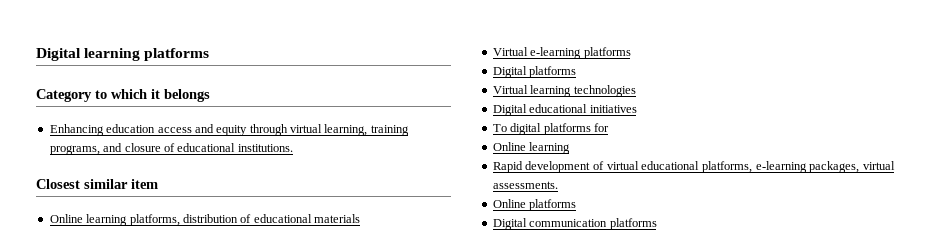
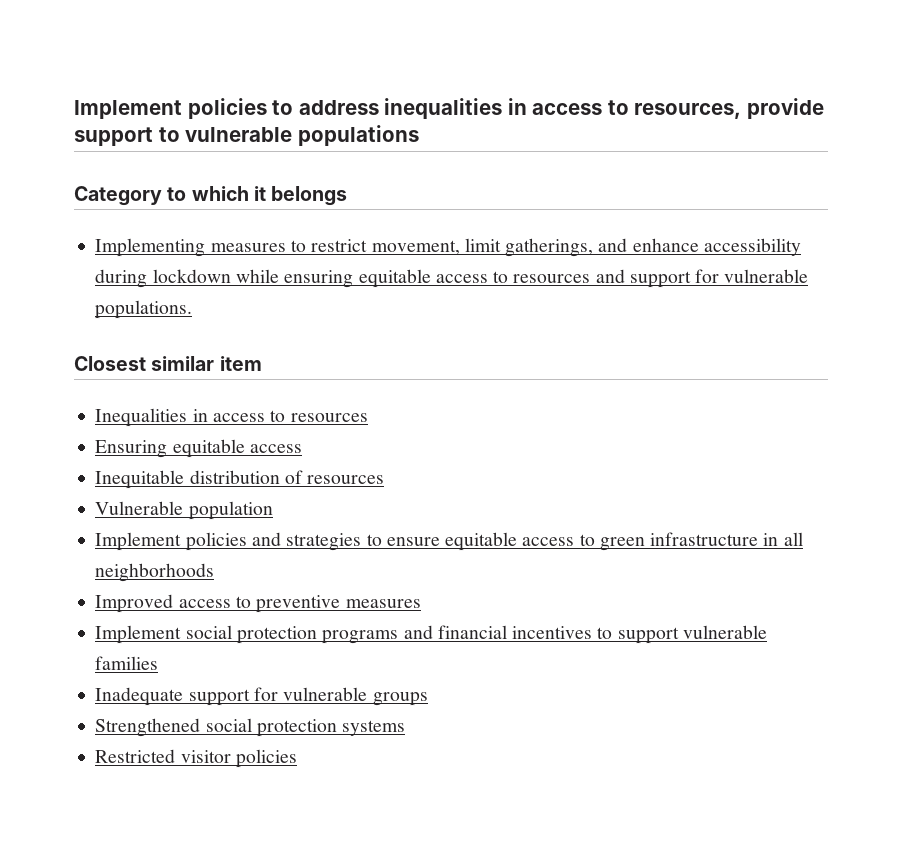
[36,48,210,61] Digital learning platforms -> [74,98,824,119] [74,125,419,146] Implement policies to address inequalities in access to resources, provide support to vulnerable populations
[49,124,409,136] [49,143,293,155] [36,179,158,189] [49,214,360,226] [492,47,631,59] [492,66,577,78] [492,85,636,97] [492,104,637,116] [492,123,609,135] [492,142,571,154] [492,161,895,173] [492,181,558,189] [492,199,577,211] [492,218,657,230] Enhancing education access and equity through virtual learning, training programs, and closure of educational institutions. // Closest similar item // Online learning platforms, distribution of educational materials // Virtual e-learning platforms // Digital platforms // Virtual learning technologies // Digital educational initiatives // To digital platforms for // Online learning // Rapid development of virtual educational platforms, e-learning packages, virtual assessments. // Online platforms // Digital communication platforms -> [95,238,801,257] [95,269,809,288] [95,300,193,319] [74,356,262,371] [95,408,368,427] [95,439,302,458] [95,470,385,489] [95,501,273,520] [95,532,803,551] [95,563,215,582] [95,594,421,613] [95,625,767,644] [95,656,159,670] [95,687,428,706] [95,718,406,737] [95,749,297,768] Implementing measures to restrict movement, limit gatherings, and enhance accessibility during lockdown while ensuring equitable access to resources and support for vulnerable populations. // Closest similar item // Inequalities in access to resources // Ensuring equitable access // Inequitable distribution of resources // Vulnerable population // Implement policies and strategies to ensure equitable access to green infrastructure in all neighborhoods // Improved access to preventive measures // Implement social protection programs and financial incentives to support vulnerable families // Inadequate support for vulnerable groups // Strengthened social protection systems // Restricted visitor policies

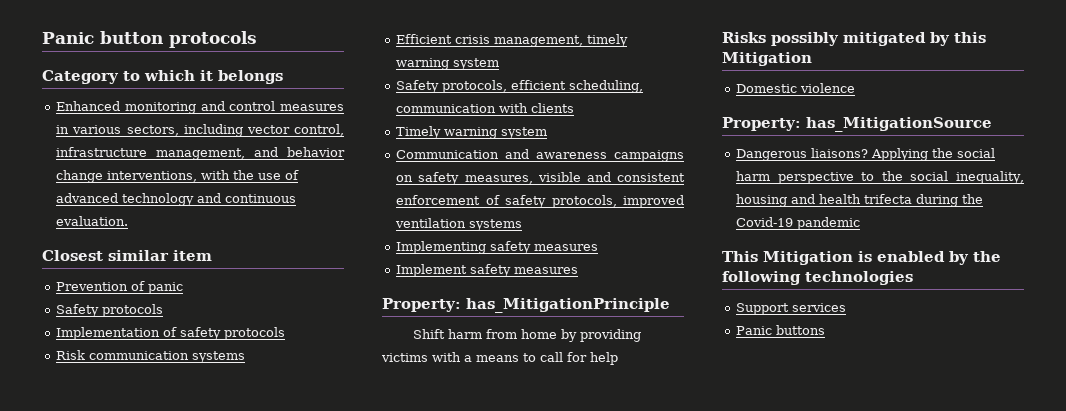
[74,98,824,119] [74,125,419,146] Implement policies to address inequalities in access to resources, provide support to vulnerable populations -> [42,31,257,48] Panic button protocols
[95,238,801,257] [95,269,809,288] [95,300,193,319] [74,356,262,371] [95,408,368,427] [95,439,302,458] [95,470,385,489] [95,501,273,520] [95,532,803,551] [95,563,215,582] [95,594,421,613] [95,625,767,644] [95,656,159,670] [95,687,428,706] [95,718,406,737] [95,749,297,768] Implementing measures to restrict movement, limit gatherings, and enhance accessibility during lockdown while ensuring equitable access to resources and support for vulnerable populations. // Closest similar item // Inequalities in access to resources // Ensuring equitable access // Inequitable distribution of resources // Vulnerable population // Implement policies and strategies to ensure equitable access to green infrastructure in all neighborhoods // Improved access to preventive measures // Implement social protection programs and financial incentives to support vulnerable families // Inadequate support for vulnerable groups // Strengthened social protection systems // Restricted visitor policies -> [56,101,344,114] [56,124,344,137] [56,147,345,160] [56,170,300,183] [56,193,297,206] [56,216,129,226] [42,250,212,261] [56,281,184,294] [56,304,164,317] [56,327,286,340] [56,350,246,363] [396,34,629,47] [396,58,500,70] [396,80,644,93] [396,103,575,113] [396,126,548,139] [396,149,684,162] [396,172,685,185] [396,195,684,208] [395,218,523,231] [396,241,599,254] [396,264,579,277] [382,298,670,313] [412,329,641,342] [381,352,618,365] [722,32,986,46] [722,52,812,66] [736,83,856,93] [722,117,992,132] [736,148,996,161] [736,171,1025,184] [736,194,984,207] [736,217,861,230] [722,251,1001,265] [722,271,913,285] [736,303,847,315] [736,325,826,335] Enhanced monitoring and control measures in various sectors, including vector control, infrastructure management, and behavior change interventions, with the use of advanced technology and continuous evaluation. // Closest similar item // Prevention of panic // Safety protocols // Implementation of safety protocols // Risk communication systems // Efficient crisis management, timely warning system // Safety protocols, efficient scheduling, communication with clients // Timely warning system // Communication and awareness campaigns on safety measures, visible and consistent enforcement of safety protocols, improved ventilation systems // Implementing safety measures // Implement safety measures // Property: has_MitigationPrinciple // Shift harm from home by providing victims with a means to call for help // Risks possibly mitigated by this Mitigation // Domestic violence // Property: has_MitigationSource // Dangerous liaisons? Applying the social harm perspective to the social inequality, housing and health trifecta during the Covid-19 pandemic // This Mitigation is enabled by the following technologies // Support services // Panic buttons

